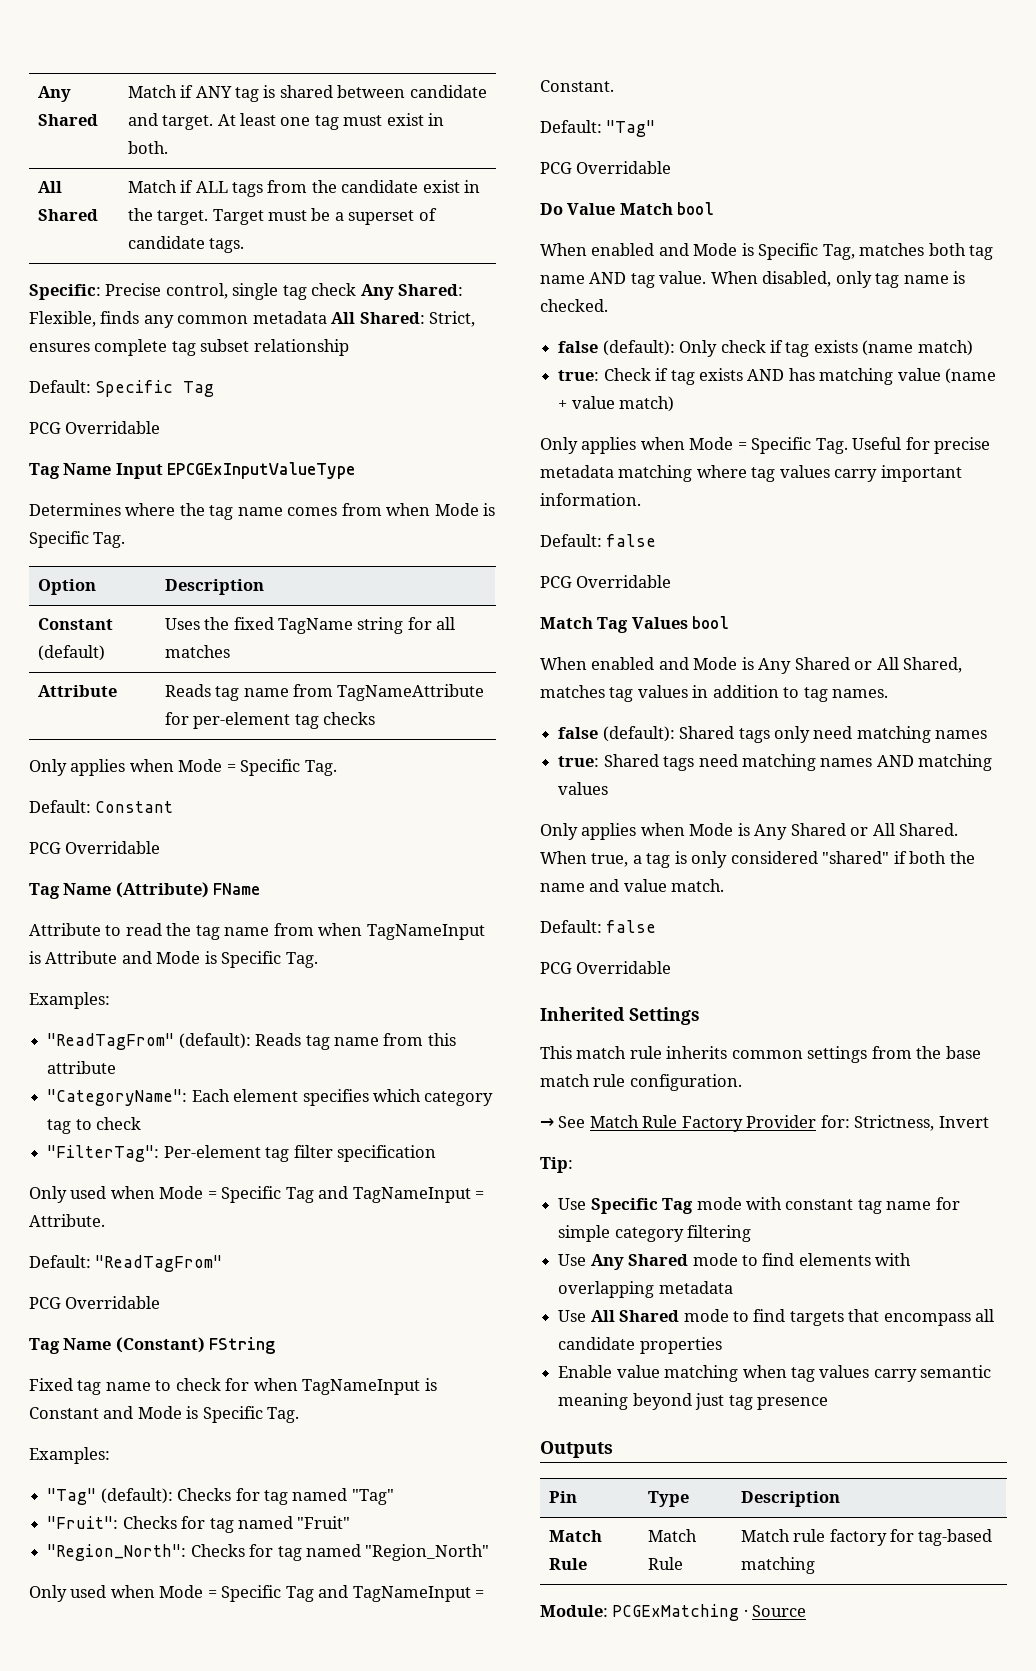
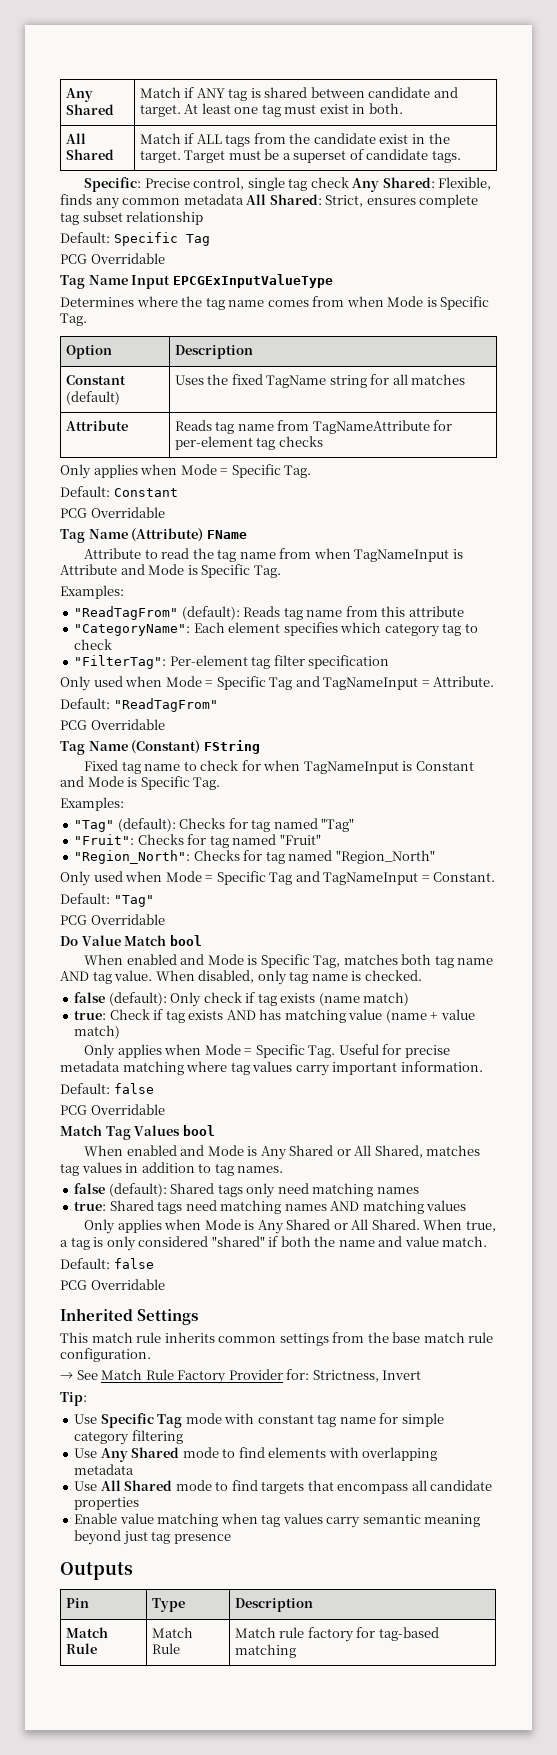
[540,1604,807,1621] // Module: PCGExMatching · Source -> (296, 1651) none

